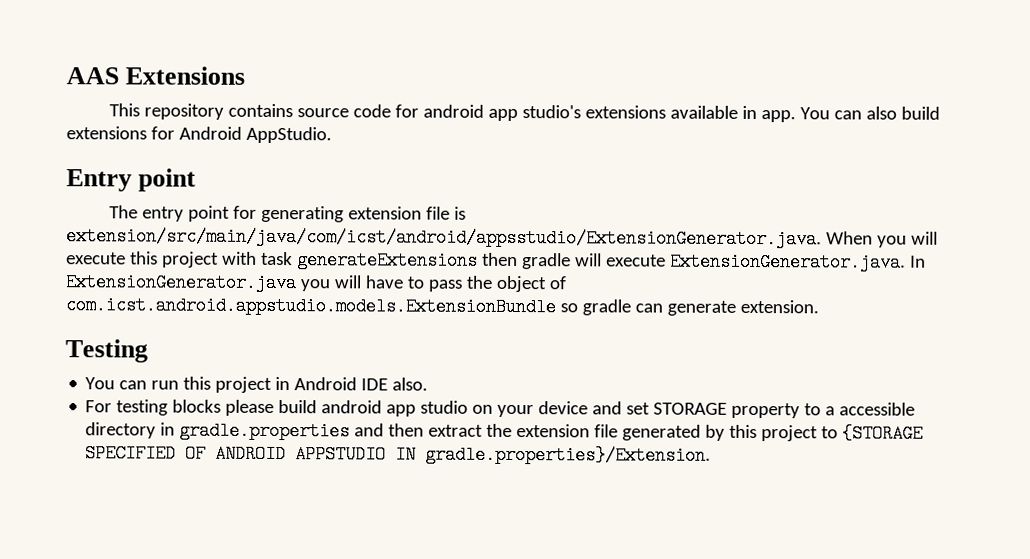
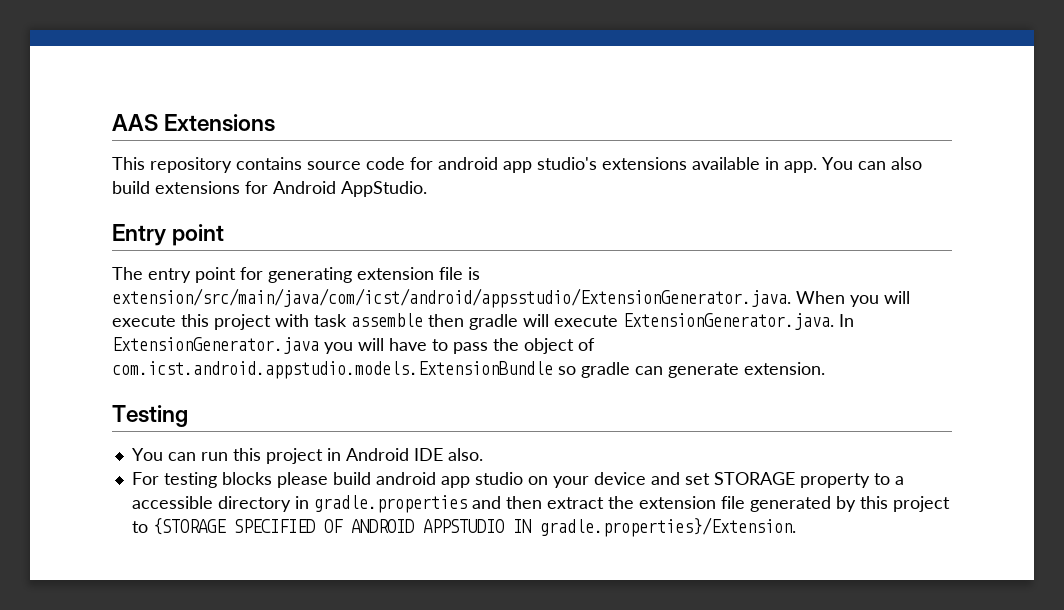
[296,251,478,270] generateExtensions -> [351,313,423,327] assemble

